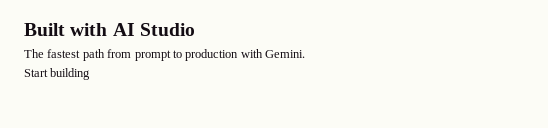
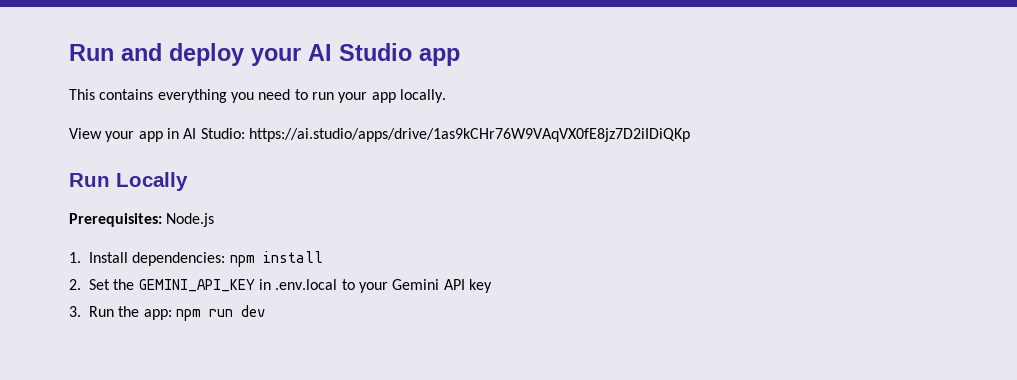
[24,23,195,36] [24,49,305,61] [24,68,91,80] Built with AI Studio // The fastest path from prompt to production with Gemini. // Start building -> [69,43,460,66] [69,89,446,103] [69,128,690,142] [69,172,188,191] [69,213,215,227] [69,251,323,267] [69,279,492,293] [69,305,265,321] Run and deploy your AI Studio app // This contains everything you need to run your app locally. // View your app in AI Studio: https://ai.studio/apps/drive/1as9kCHr76W9VAqVX0fE8jz7D2iIDiQKp // Run Locally // Prerequisites: Node.js // 1. Install dependencies: npm install // 2. Set the GEMINI_API_KEY in .env.local to your Gemini API key // 3. Run the app: npm run dev

